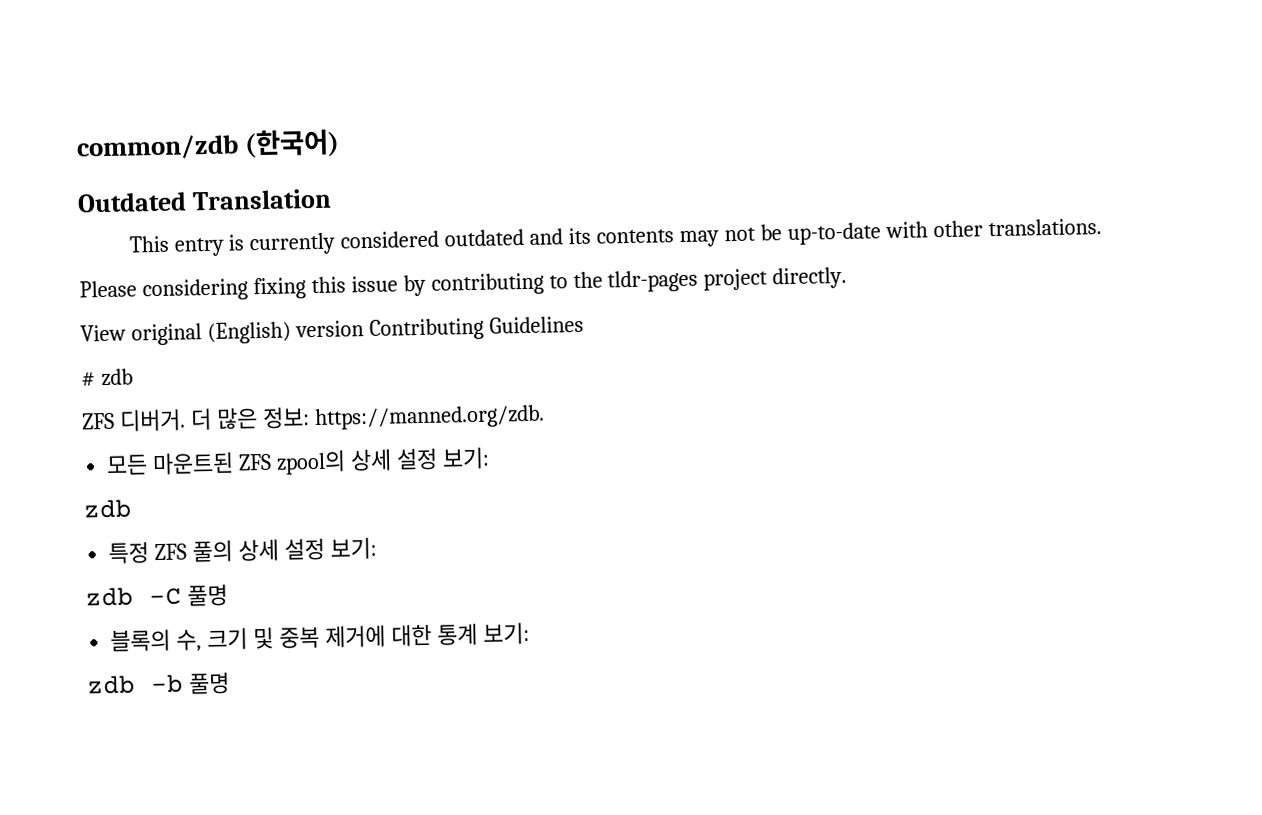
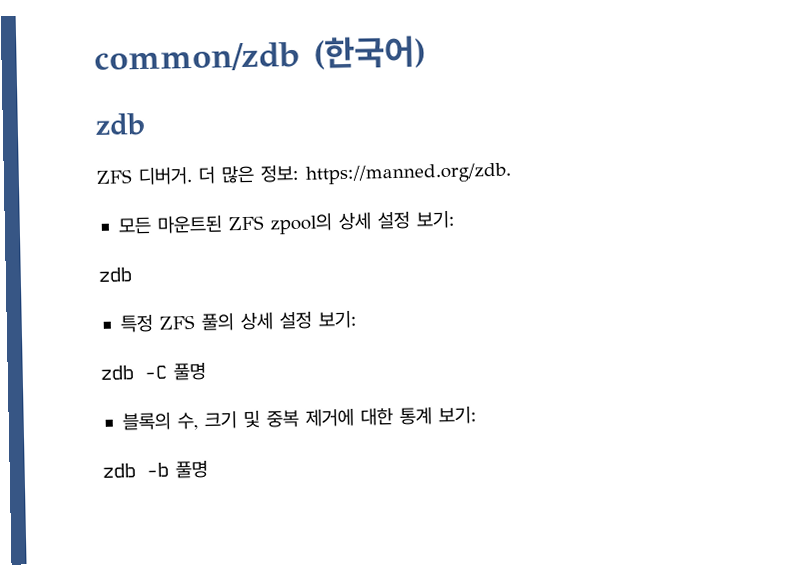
[77,188,332,213] [128,218,1102,257] [79,266,848,302] [80,315,584,346] [81,371,96,387] Outdated Translation // This entry is currently considered outdated and its contents may not be up-to-date with other translations. // Please considering fixing this issue by contributing to the tldr-pages project directly. // View original (English) version Contributing Guidelines // # -> (426, 52) none

